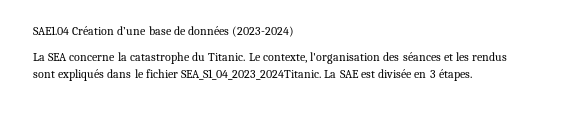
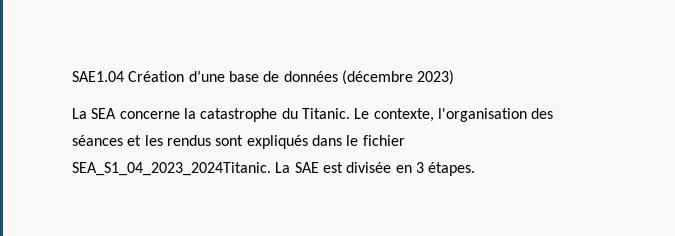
[232,26,295,37] (2023-2024) -> [341,70,455,85] (décembre 2023)

